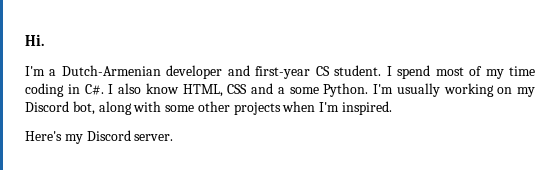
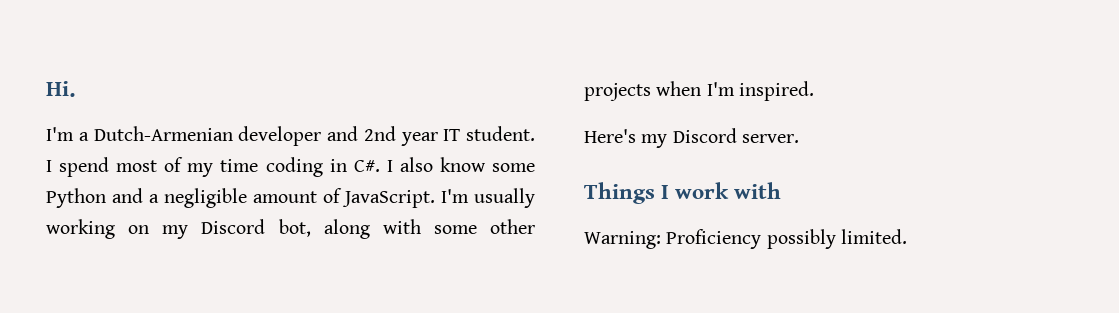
[255,66,330,79] first-year CS -> [363,126,461,146] 2nd year IT
[182,83,369,97] HTML, CSS and a some Python. -> [491,163,535,172] [46,188,435,208] some Python and a negligible amount of JavaScript.
(174, 137) none -> [584,182,782,204] [584,229,907,249] // Things I work with // Warning: Proficiency possibly limited.

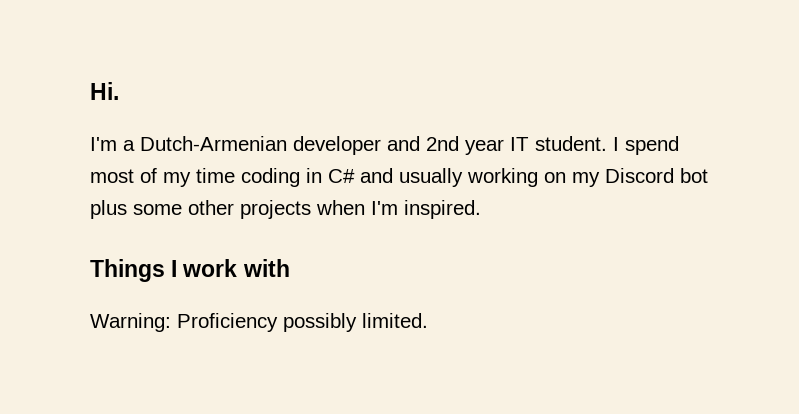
[353,157,535,172] [46,188,469,208] C#. I also know some Python and a negligible amount of JavaScript. I'm -> [328,168,393,183] C# and
[278,219,421,239] bot, along with -> [680,168,708,183] [90,200,127,219] bot plus
[584,128,799,148] // Here's my Discord server. -> (481, 209) none

